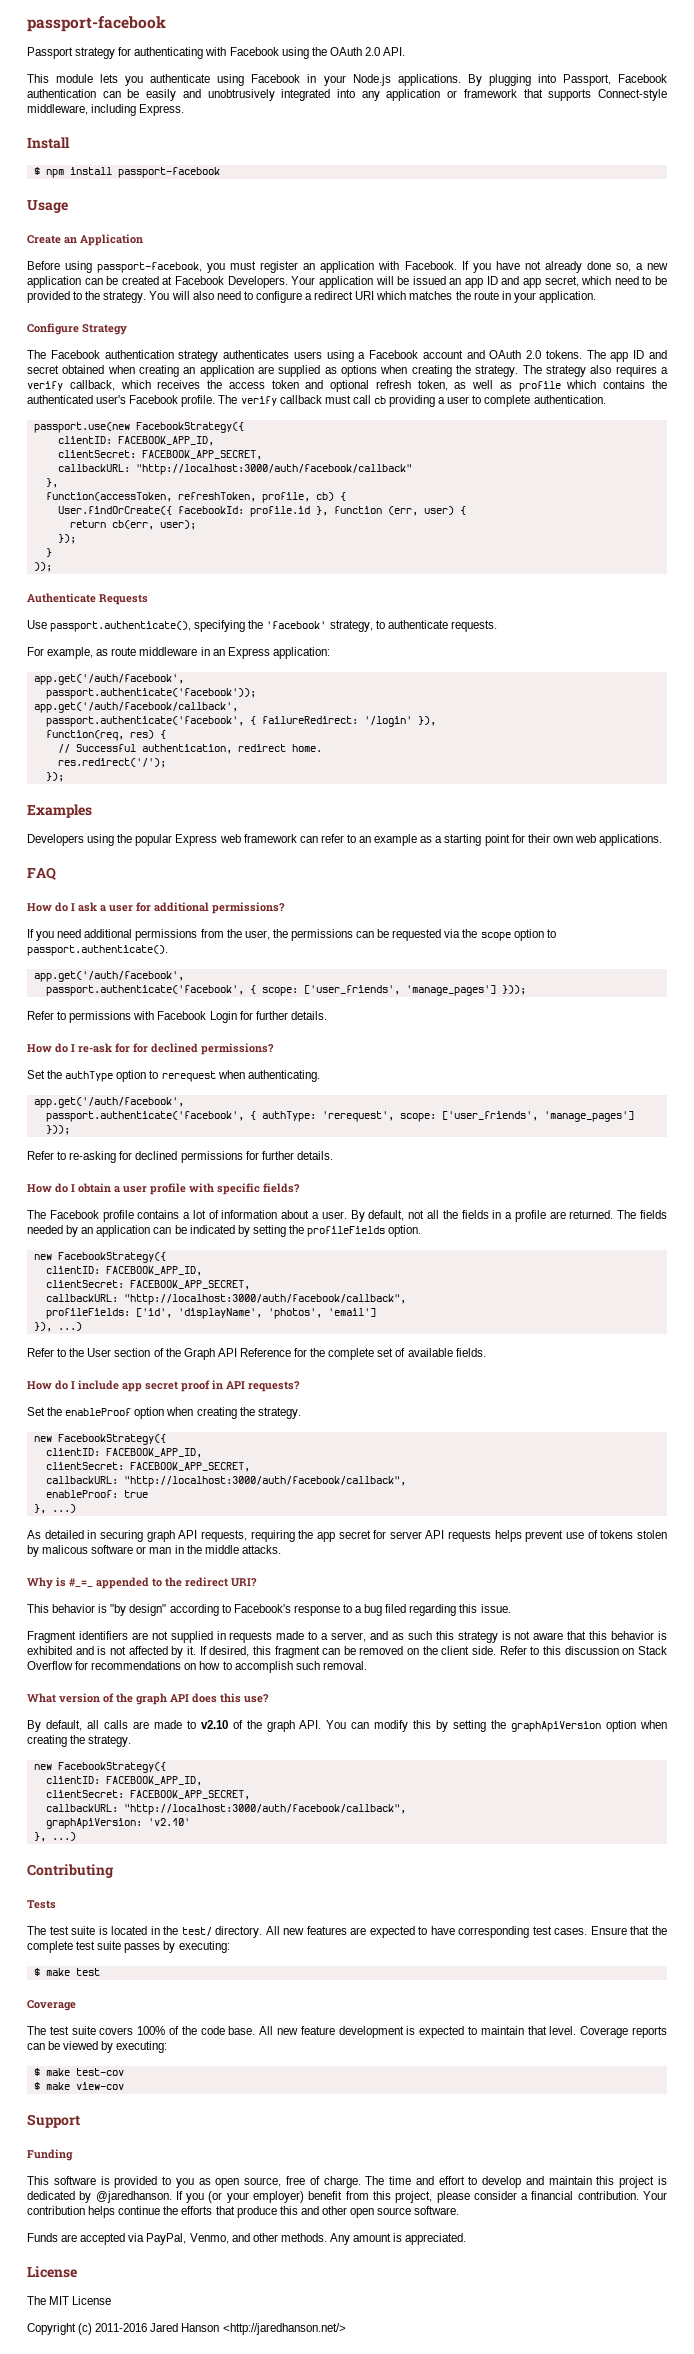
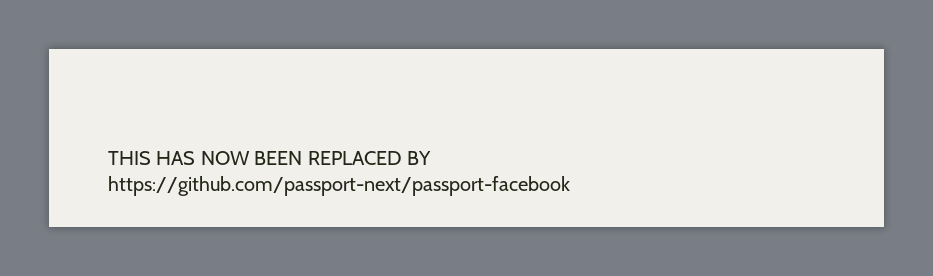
[27,16,166,32] [27,47,406,59] [27,74,667,86] [27,89,667,101] [27,104,185,116] [27,137,70,149] [33,167,220,178] [27,200,68,213] [27,234,143,246] [27,261,668,273] [27,276,667,288] [27,291,596,303] [27,323,127,335] [27,350,667,362] [27,365,668,377] [27,380,667,392] [27,395,606,407] [33,422,244,433] [57,436,214,446] [57,450,262,460] [57,464,412,475] [45,478,58,488] [45,492,346,503] [57,506,466,517] [69,520,196,530] [57,534,76,544] [45,548,52,557] [33,562,52,572] [27,593,148,605] [27,620,497,632] [27,647,330,659] [33,674,184,685] [45,688,256,699] [33,702,238,713] [45,716,436,727] [45,730,166,741] [57,744,322,754] [57,758,166,768] [45,772,64,782] [27,804,92,818] [27,834,663,846] [27,867,56,880] [27,902,285,914] [27,929,556,941] [27,945,168,956] [33,971,184,982] [45,985,526,996] [27,1011,327,1023] [27,1043,274,1055] [27,1070,320,1082] [33,1097,184,1108] [45,1111,634,1122] [45,1125,70,1135] [27,1151,333,1163] [27,1183,300,1195] [27,1210,667,1222] [27,1225,422,1237] [33,1252,166,1263] [45,1266,202,1276] [45,1280,250,1290] [45,1294,406,1305] [45,1308,376,1319] [33,1322,82,1332] [27,1348,486,1360] [27,1380,300,1392] [27,1407,301,1419] [33,1434,166,1445] [45,1448,202,1458] [45,1462,250,1472] [45,1476,406,1487] [45,1490,148,1498] [33,1504,76,1514] [27,1530,667,1542] [27,1545,281,1557] [27,1577,257,1589] [27,1604,511,1616] [27,1631,668,1643] [27,1646,668,1658] [27,1661,367,1673] [27,1693,269,1705] [27,1720,668,1732] [27,1735,132,1747] [33,1762,166,1773] [45,1776,202,1786] [45,1790,250,1800] [45,1804,406,1815] [45,1818,190,1829] [33,1832,76,1842] [27,1864,114,1878] [27,1900,56,1909] [27,1926,667,1938] [27,1941,230,1953] [33,1968,100,1976] [27,2000,76,2011] [27,2026,667,2038] [27,2041,168,2053] [33,2068,124,2076] [33,2082,124,2090] [27,2114,80,2128] [27,2149,73,2161] [27,2176,667,2188] [27,2191,667,2203] [27,2206,460,2218] [27,2233,467,2245] [27,2266,77,2278] [27,2296,112,2305] [27,2323,346,2335] passport-facebook // Passport strategy for authenticating with Facebook using the OAuth 2.0 API. // This module lets you authenticate using Facebook in your Node.js applications. By plugging into Passport, Facebook authentication can be easily and unobtrusively integrated into any application or framework that supports Connect-style middleware, including Express. // Install // $ npm install passport-facebook // Usage // Create an Application // Before using passport-facebook, you must register an application with Facebook. If you have not already done so, a new application can be created at Facebook Developers. Your application will be issued an app ID and app secret, which need to be provided to the strategy. You will also need to configure a redirect URI which matches the route in your application. // Configure Strategy // The Facebook authentication strategy authenticates users using a Facebook account and OAuth 2.0 tokens. The app ID and secret obtained when creating an application are supplied as options when creating the strategy. The strategy also requires a verify callback, which receives the access token and optional refresh token, as well as profile which contains the authenticated user's Facebook profile. The verify callback must call cb providing a user to complete authentication. // passport.use(new FacebookStrategy({ // clientID: FACEBOOK_APP_ID, // clientSecret: FACEBOOK_APP_SECRET, // callbackURL: "http://localhost:3000/auth/facebook/callback" // }, // function(accessToken, refreshToken, profile, cb) { // User.findOrCreate({ facebookId: profile.id }, function (err, user) { // return cb(err, user); // }); // } // )); // Authenticate Requests // Use passport.authenticate(), specifying the 'facebook' strategy, to authenticate requests. // For example, as route middleware in an Express application: // app.get('/auth/facebook', // passport.authenticate('facebook')); // app.get('/auth/facebook/callback', // passport.authenticate('facebook', { failureRedirect: '/login' }), // function(req, res) { // // Successful authentication, redirect home. // res.redirect('/'); // }); // Examples // Developers using the popular Express web framework can refer to an example as a starting point for their own web applications. // FAQ // How do I ask a user for additional permissions? // If you need additional permissions from the user, the permissions can be requested via the scope option to passport.authenticate(). // app.get('/auth/facebook', // passport.authenticate('facebook', { scope: ['user_friends', 'manage_pages'] })); // Refer to permissions with Facebook Login for further details. // How do I re-ask for for declined permissions? // Set the authType option to rerequest when authenticating. // app.get('/auth/facebook', // passport.authenticate('facebook', { authType: 'rerequest', scope: ['user_friends', 'manage_pages'] })); // Refer to re-asking for declined permissions for further details. // How do I obtain a user profile with specific fields? // The Facebook profile contains a lot of information about a user. By default, not all the fields in a profile are returned. The fields needed by an application can be indicated by setting the profileFields option. // new FacebookStrategy({ // clientID: FACEBOOK_APP_ID, // clientSecret: FACEBOOK_APP_SECRET, // callbackURL: "http://localhost:3000/auth/facebook/callback", // profileFields: ['id', 'displayName', 'photos', 'email'] // }), ...) // Refer to the User section of the Graph API Reference for the complete set of available fields. // How do I include app secret proof in API requests? // Set the enableProof option when creating the strategy. // new FacebookStrategy({ // clientID: FACEBOOK_APP_ID, // clientSecret: FACEBOOK_APP_SECRET, // callbackURL: "http://localhost:3000/auth/facebook/callback", // enableProof: true // }, ...) // As detailed in securing graph API requests, requiring the app secret for server API requests helps prevent use of tokens stolen by malicous software or man in the middle attacks. // Why is #_=_ appended to the redirect URI? // This behavior is "by design" according to Facebook's response to a bug filed regarding this issue. // Fragment identifiers are not supplied in requests made to a server, and as such this strategy is not aware that this behavior is exhibited and is not affected by it. If desired, this fragment can be removed on the client side. Refer to this discussion on Stack Overflow for recommendations on how to accomplish such removal. // What version of the graph API does this use? // By default, all calls are made to v2.10 of the graph API. You can modify this by setting the graphApiVersion option when creating the strategy. // new FacebookStrategy({ // clientID: FACEBOOK_APP_ID, // clientSecret: FACEBOOK_APP_SECRET, // callbackURL: "http://localhost:3000/auth/facebook/callback", // graphApiVersion: 'v2.10' // }, ...) // Contributing // Tests // The test suite is located in the test/ directory. All new features are expected to have corresponding test cases. Ensure that the complete test suite passes by executing: // $ make test // Coverage // The test suite covers 100% of the code base. All new feature development is expected to maintain that level. Coverage reports can be viewed by executing: // $ make test-cov // $ make view-cov // Support // Funding // This software is provided to you as open source, free of charge. The time and effort to develop and maintain this project is dedicated by @jaredhanson. If you (or your employer) benefit from this project, please consider a financial contribution. Your contribution helps continue the efforts that produce this and other open source software. // Funds are accepted via PayPal, Venmo, and other methods. Any amount is appreciated. // License // The MIT License // Copyright (c) 2011-2016 Jared Hanson <http://jaredhanson.net/> -> [108,151,431,165] [108,176,570,196] THIS HAS NOW BEEN REPLACED BY https://github.com/passport-next/passport-facebook

